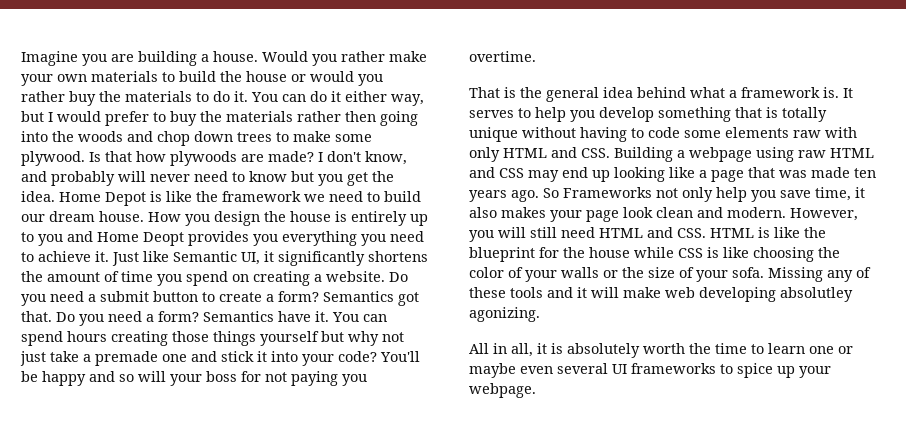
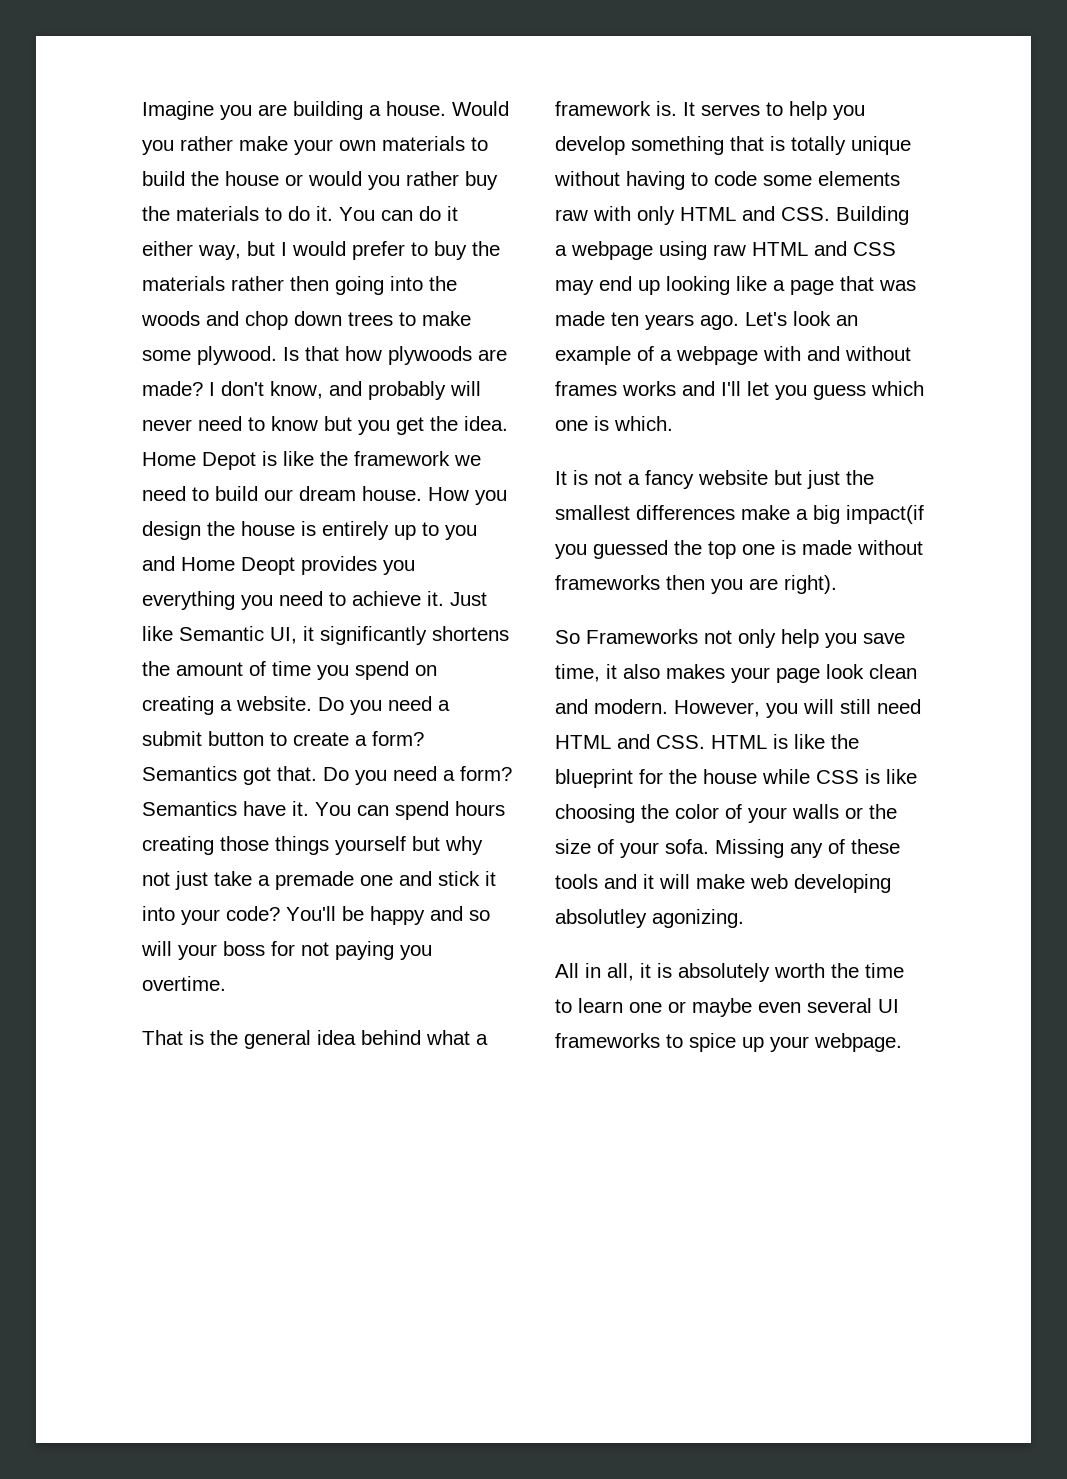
(539, 196) none -> [745,311,858,326] [555,346,911,365] [555,381,924,400] [555,416,673,431] [555,470,874,489] [555,505,924,524] [555,540,923,559] [555,575,837,594] Let's look an example of a webpage with and without frames works and I'll let you guess which one is which. // It is not a fancy website but just the smallest differences make a big impact(if you guessed the top one is made without frameworks then you are right). //

